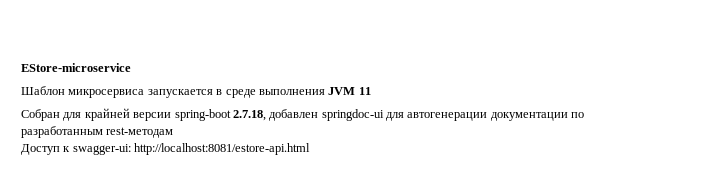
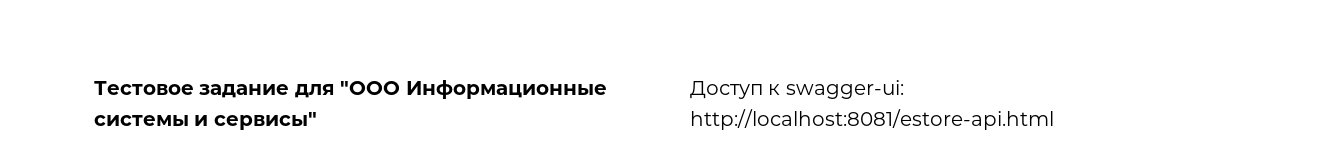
[21,63,131,72] [21,86,371,98] [21,108,585,121] [21,126,174,138] EStore-microservice // Шаблон микросервиса запускается в среде выполнения JVM 11 // Собран для крайней версии spring-boot 2.7.18, добавлен springdoc-ui для автогенерации документации по разработанным rest-методам -> [94,80,607,99] [94,112,317,130] Тестовое задание для "ООО Информационные системы и сервисы"

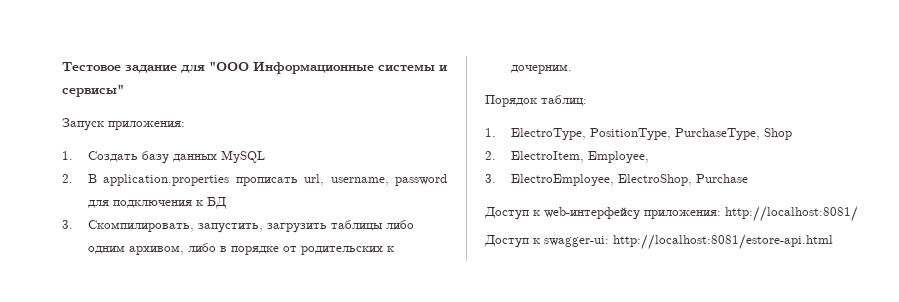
(317, 121) none -> [62,118,185,131] [62,150,265,164] [62,174,447,186] [87,197,227,209] [62,220,414,233] [87,243,394,255] [510,64,572,74] [485,95,587,107] [485,128,792,140] [485,151,649,163] [485,174,748,186] [484,206,858,222] // Запуск приложения: // 1. Создать базу данных MySQL // 2. В application.properties прописать url, username, password для подключения к БД // 3. Скомпилировать, запустить, загрузить таблицы либо одним архивом, либо в порядке от родительских к дочерним. // Порядок таблиц: // 1. ElectroType, PositionType, PurchaseType, Shop // 2. ElectroItem, Employee, // 3. ElectroEmployee, ElectroShop, Purchase // Доступ к web-интерфейсу приложения: http://localhost:8081/

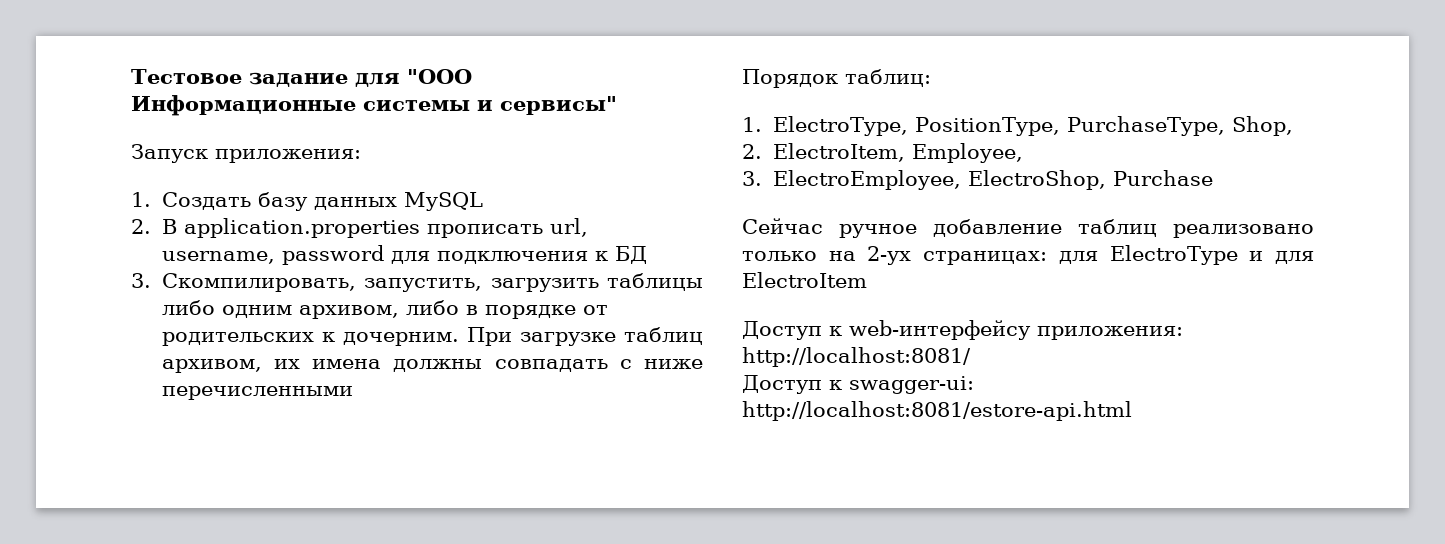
(572, 69) none -> [466,327,703,346] [161,359,703,373] [161,386,353,400] При загрузке таблиц архивом, их имена должны совпадать с ниже перечисленными
[763,128,792,140] Shop -> [1231,116,1293,136] Shop,
(748, 178) none -> [742,218,1314,238] [742,245,1314,265] [742,272,867,288] // Сейчас ручное добавление таблиц реализовано только на 2-ух страницах: для ElectroType и для ElectroItem

